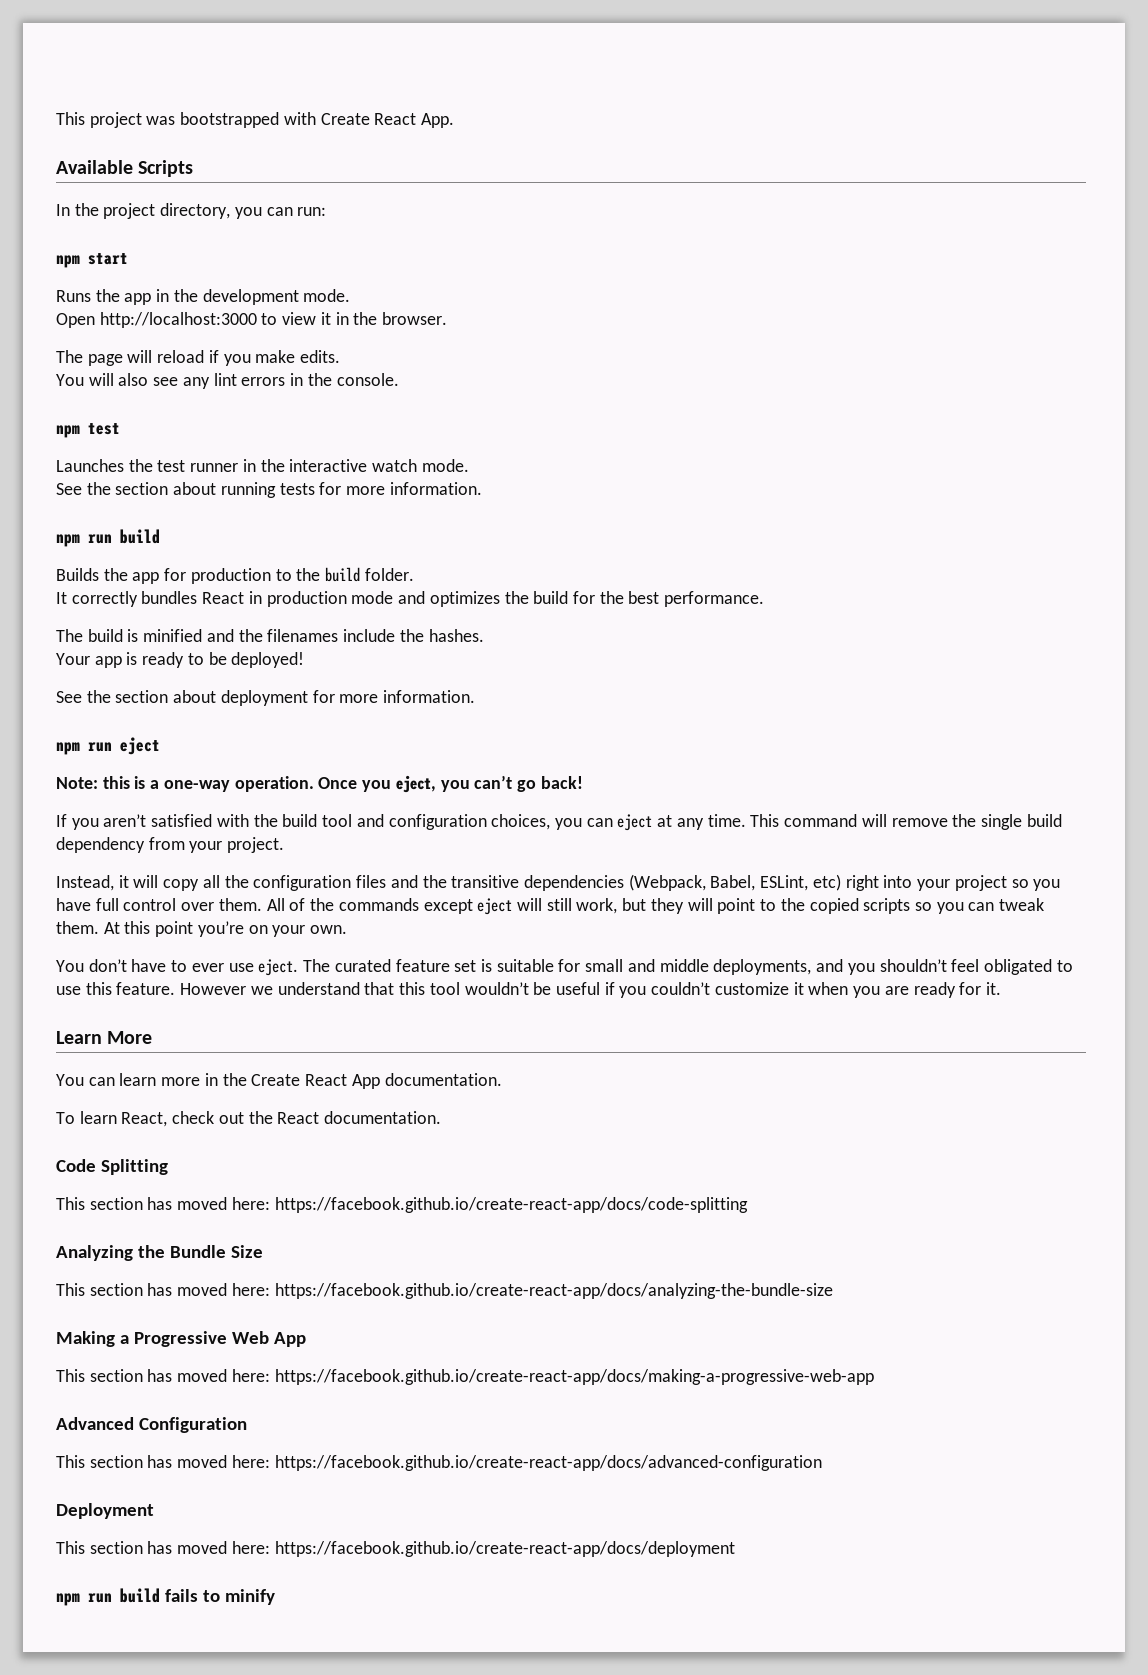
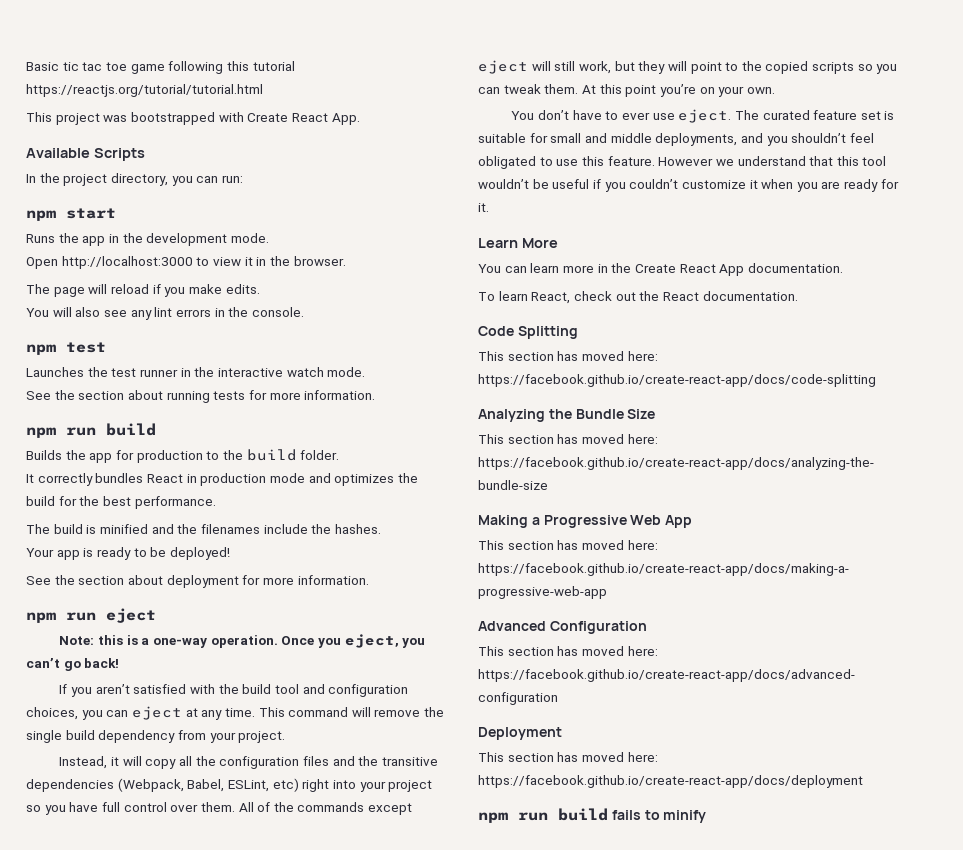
(56, 118) none -> [26,61,295,74] [26,84,263,97] Basic tic tac toe game following this tutorial https://reactjs.org/tutorial/tutorial.html //

